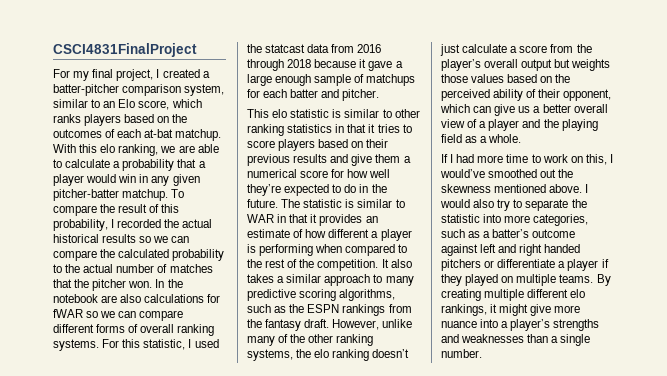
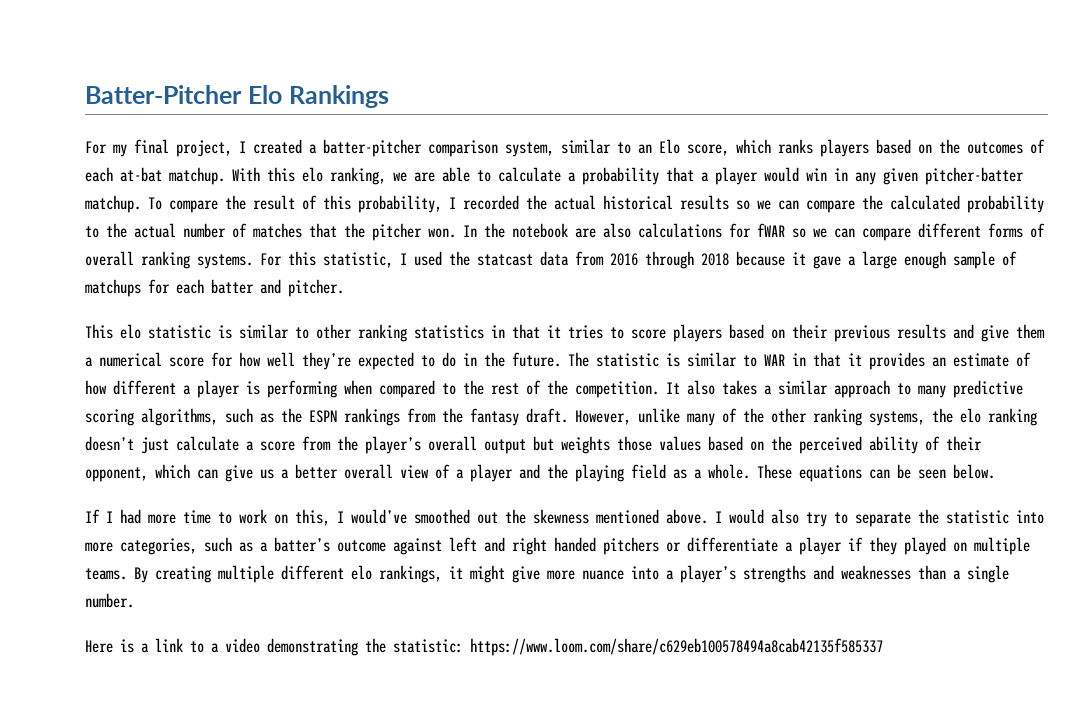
[53,43,197,57] CSCI4831FinalProject -> [85,85,389,108] Batter-Pitcher Elo Rankings
(522, 138) none -> [757,464,995,482] These equations can be seen below.
(482, 353) none -> [85,638,883,656] // Here is a link to a video demonstrating the statistic: https://www.loom.com/share/c629eb100578494a8cab42135f585337

